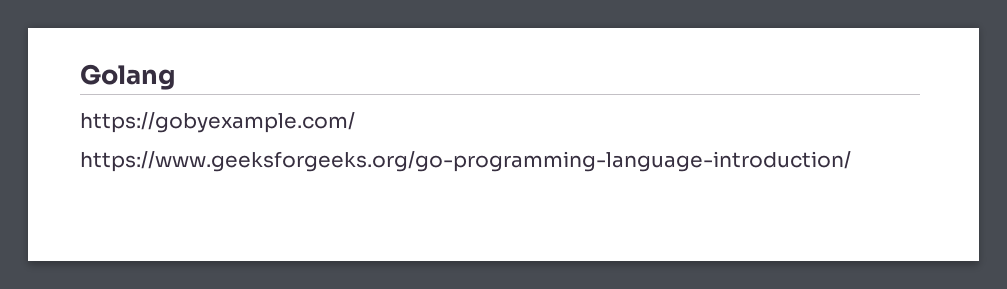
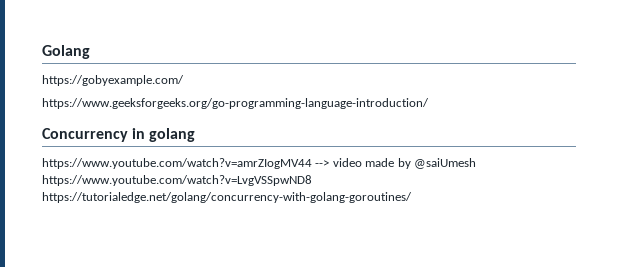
(851, 161) none -> [42,128,196,142] [42,158,476,169] [42,175,312,186] [42,192,412,203] // Concurrency in golang // https://www.youtube.com/watch?v=amrZIogMV44 --> video made by @saiUmesh https://www.youtube.com/watch?v=LvgVSSpwND8 https://tutorialedge.net/golang/concurrency-with-golang-goroutines/

